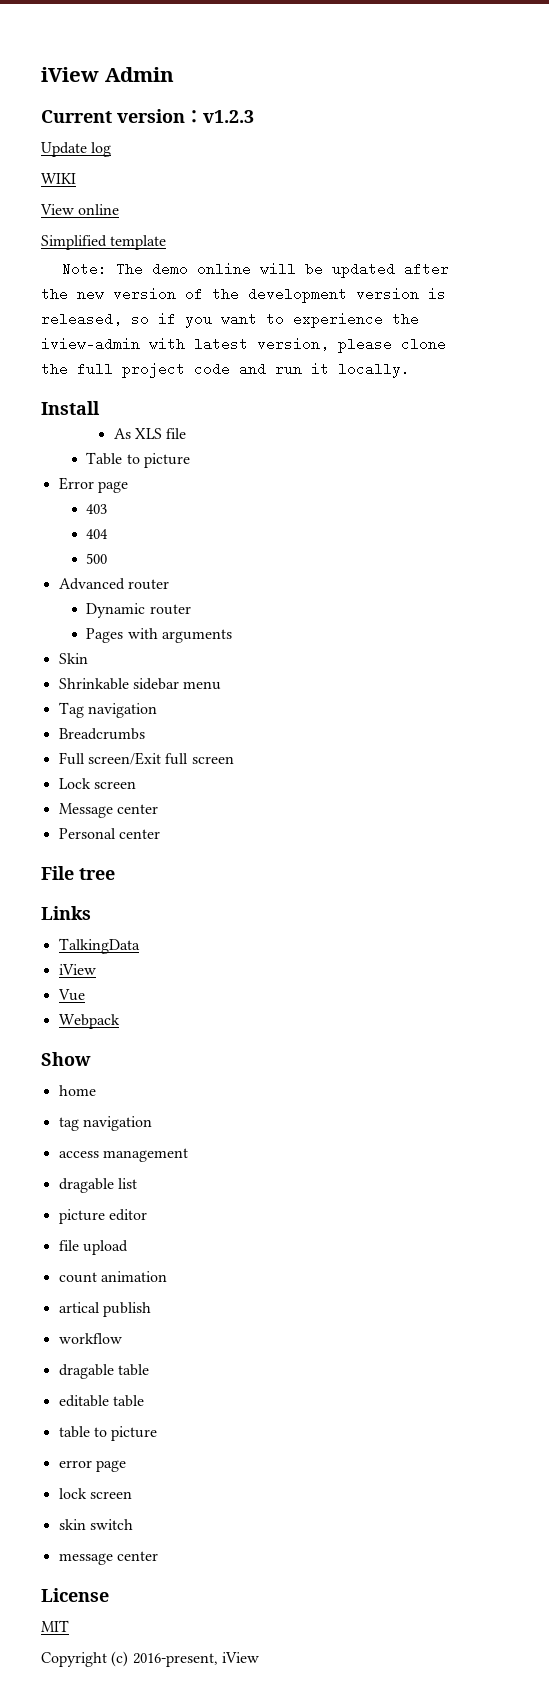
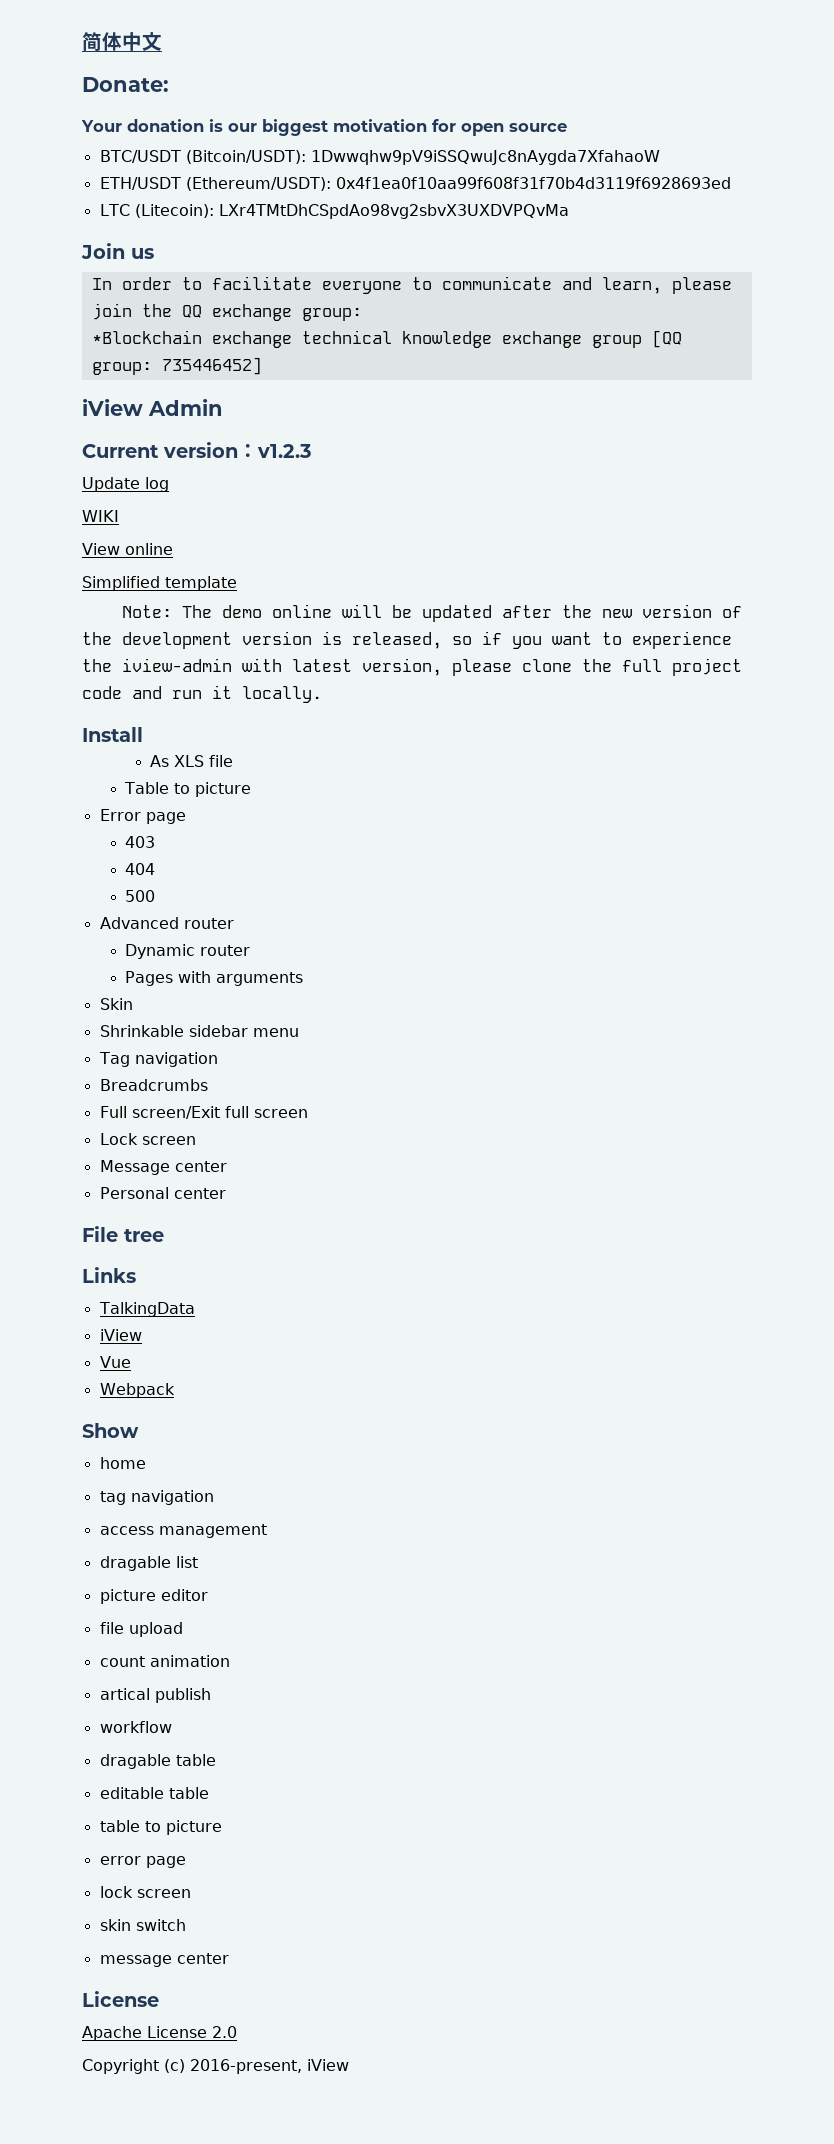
(41, 74) none -> [82,32,162,51] [82,77,169,92] [81,119,567,136] [99,150,660,165] [99,177,731,191] [99,204,569,219] [81,243,154,259] [91,276,732,294] [91,303,362,321] [91,330,682,348] [91,357,262,375] 简体中文 // Donate: // Your donation is our biggest motivation for open source // BTC/USDT (Bitcoin/USDT): 1Dwwqhw9pV9iSSQwuJc8nAygda7XfahaoW // ETH/USDT (Ethereum/USDT): 0x4f1ea0f10aa99f608f31f70b4d3119f6928693ed // LTC (Litecoin): LXr4TMtDhCSpdAo98vg2sbvX3UXDVPQvMa // Join us // In order to facilitate everyone to communicate and learn, please join the QQ exchange group: // *Blockchain exchange technical knowledge exchange group [QQ group: 735446452] //
[41,1620,69,1632] MIT -> [82,2026,237,2041] Apache License 2.0

